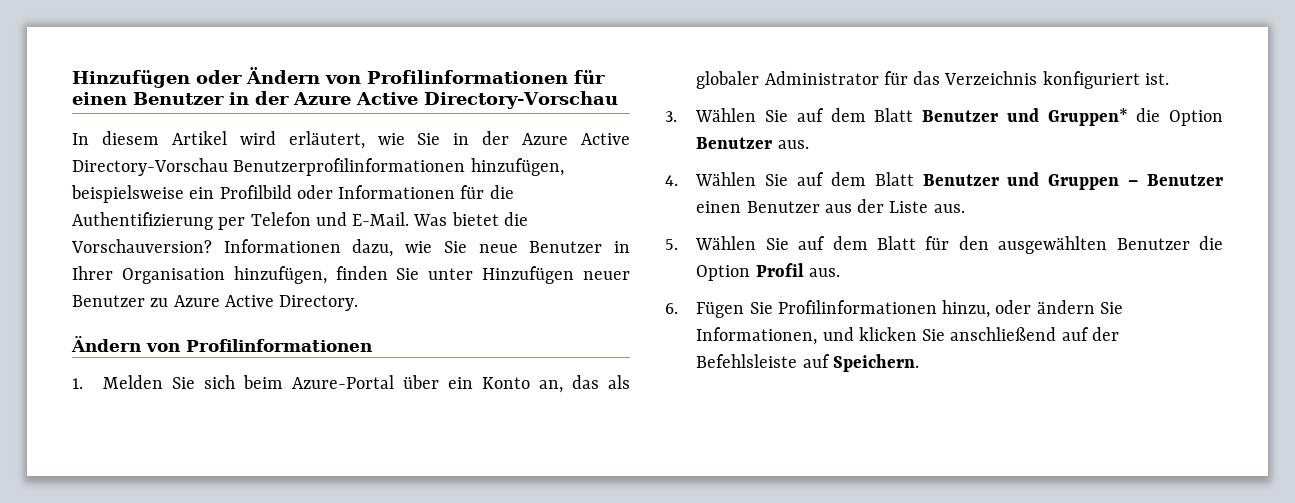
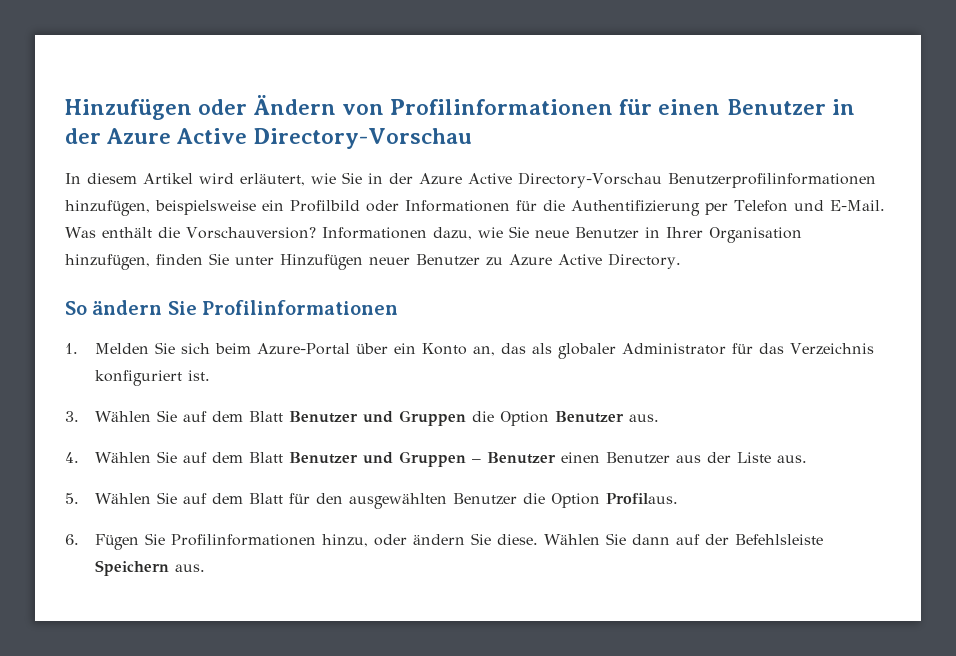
[451,212,499,226] bietet -> [101,227,152,238] enthält
[71,336,180,352] Ändern von -> [65,300,197,315] So ändern Sie
[1047,108,1128,126] Gruppen* -> [399,410,467,426] Gruppen
[755,263,840,277] Profil aus. -> [606,493,679,504] Profilaus.
[696,327,1057,345] Informationen, und klicken Sie anschließend -> [497,533,671,545] diese. Wählen Sie dann
[802,354,919,372] auf Speichern. -> [95,560,206,576] Speichern aus.

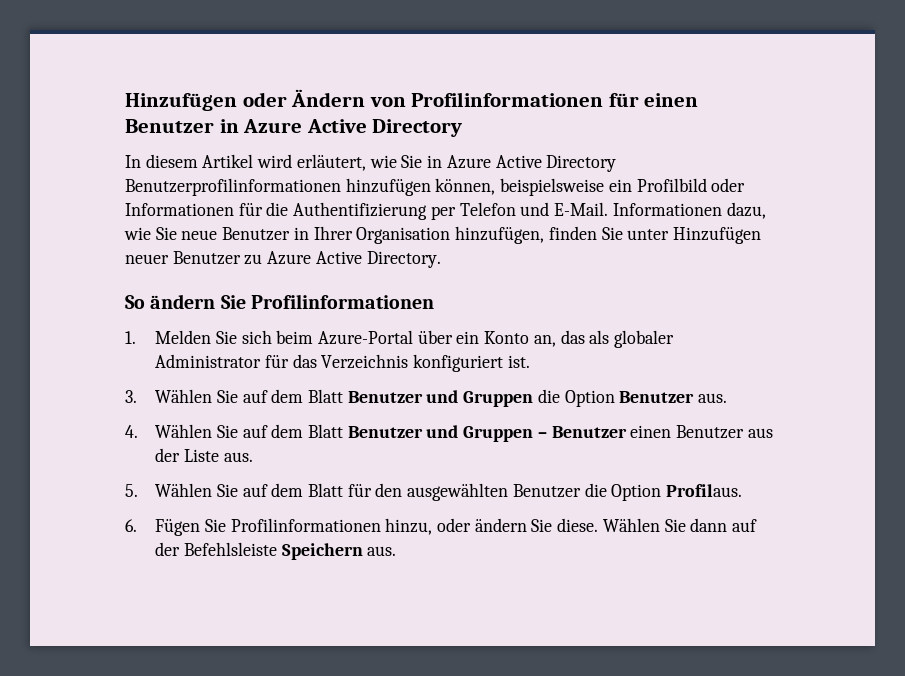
[65,128,473,149] der Azure Active Directory-Vorschau -> [243,119,463,137] Azure Active Directory
[389,172,876,188] [65,200,150,216] der Azure Active Directory-Vorschau Benutzerprofilinformationen hinzufügen, -> [446,155,617,172] [125,178,496,196] Azure Active Directory Benutzerprofilinformationen hinzufügen können,
[65,227,316,239] Was enthält die Vorschauversion? -> (609, 209) none

